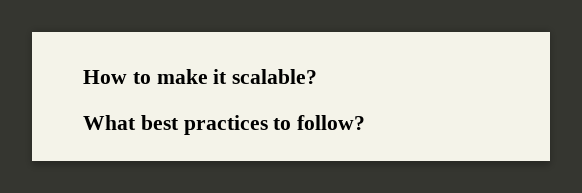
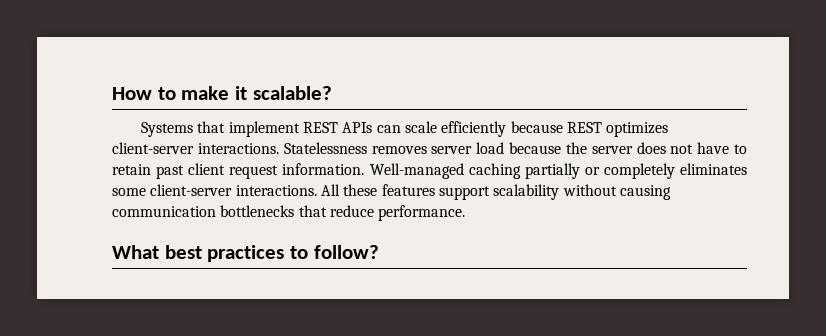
(318, 76) none -> [140,121,669,137] [112,142,747,154] [112,163,748,179] [112,184,671,200] [112,205,466,221] // Systems that implement REST APIs can scale efficiently because REST optimizes client-server interactions. Statelessness removes server load because the server does not have to retain past client request information. Well-managed caching partially or completely eliminates some client-server interactions. All these features support scalability without causing communication bottlenecks that reduce performance.

